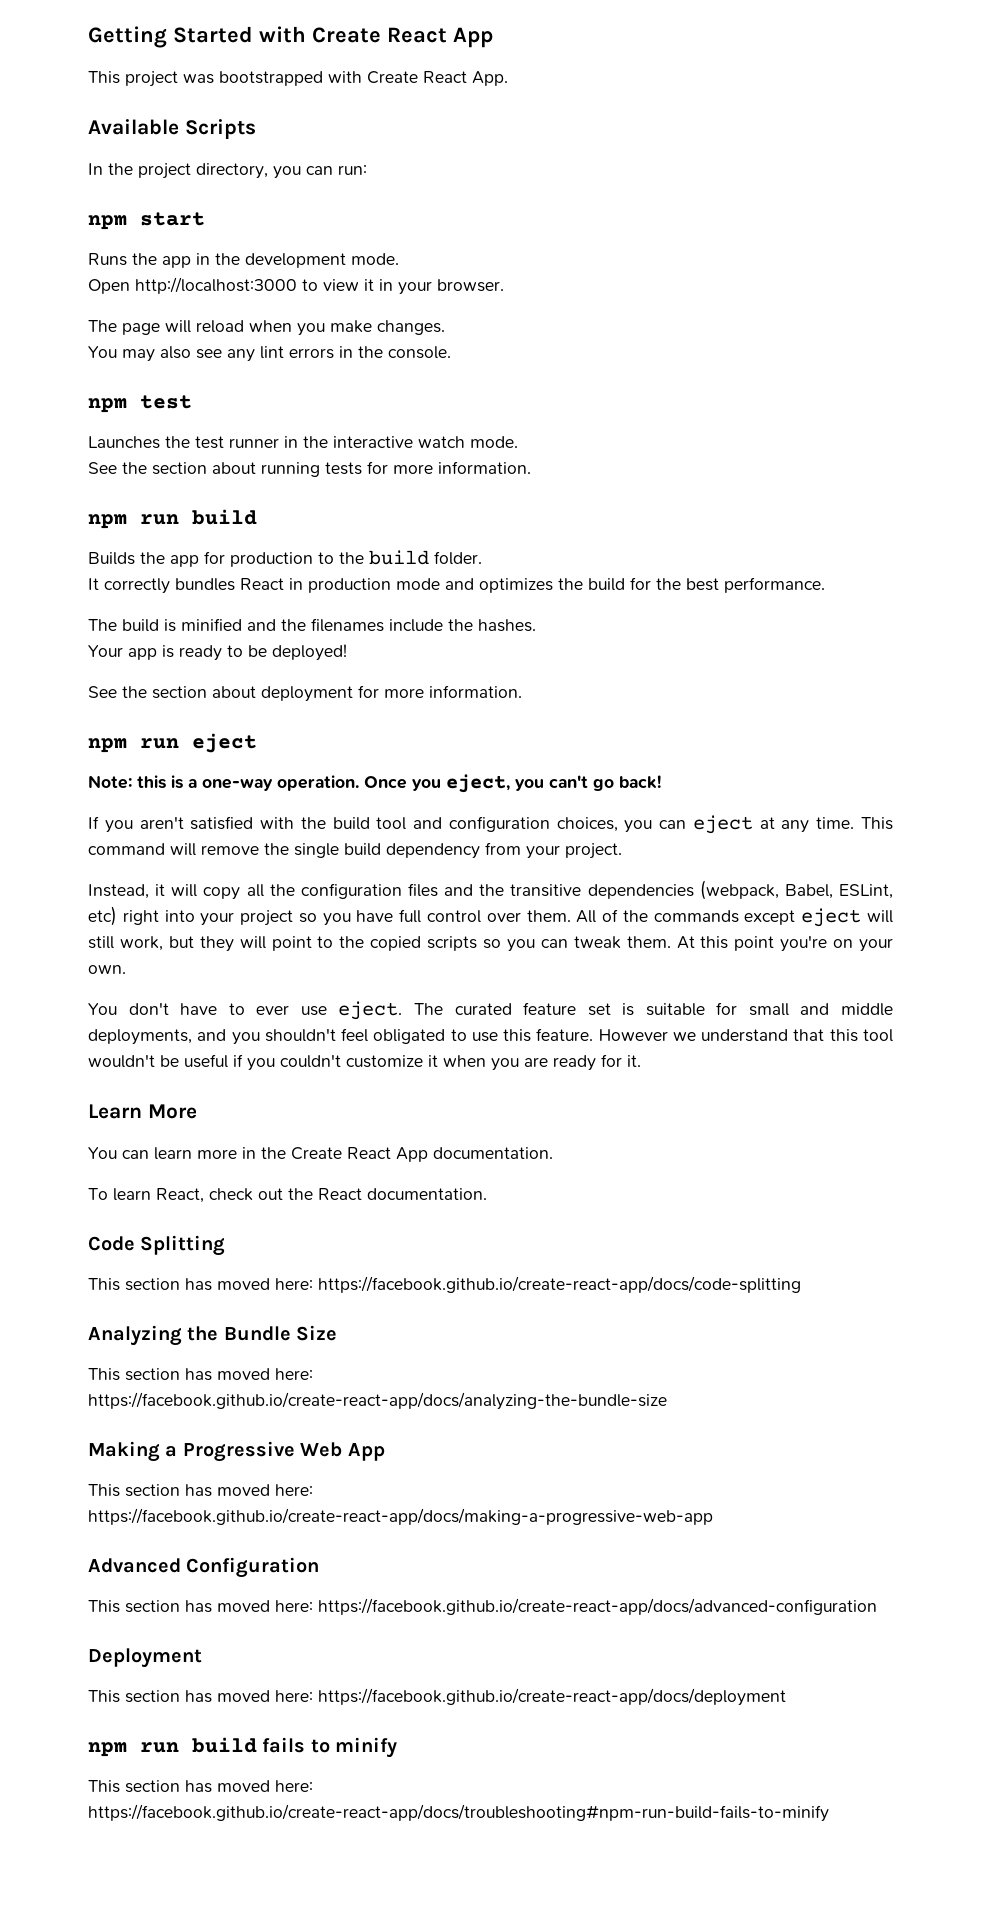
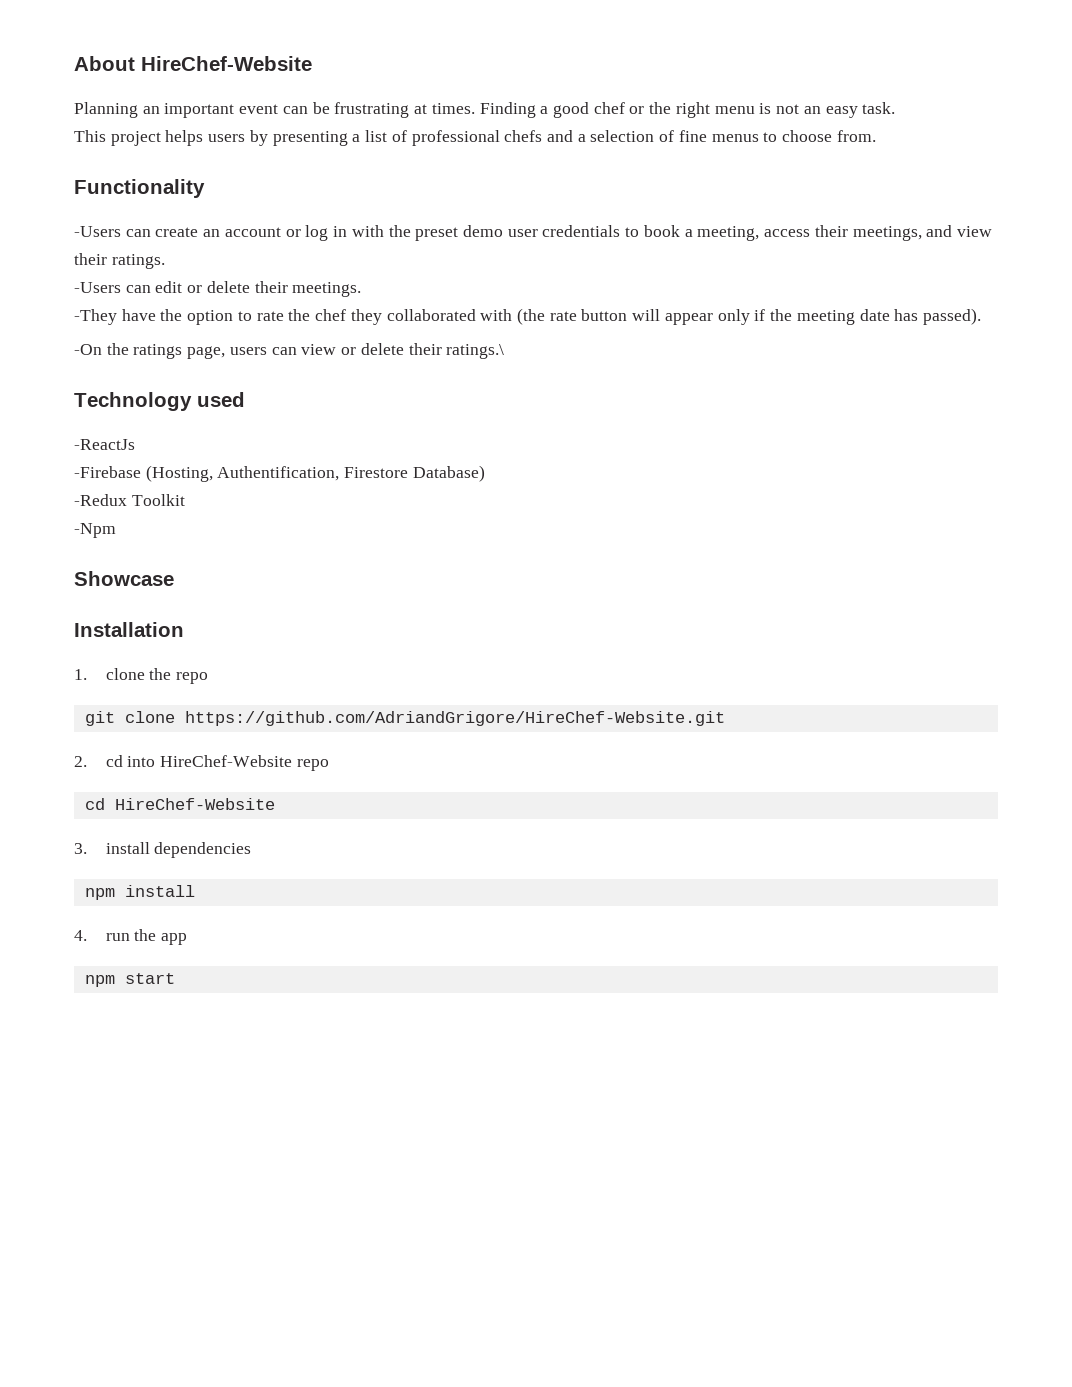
[88,26,493,48] [88,71,508,87] [88,119,256,139] [88,163,367,179] [88,212,205,230] [88,253,399,268] [88,277,504,295] [88,320,445,336] [88,346,451,362] [88,395,192,413] [88,436,518,449] [88,461,531,477] [88,509,257,529] [88,550,482,567] [88,577,825,594] [88,618,536,632] [88,644,347,661] [88,685,522,702] [88,733,257,753] [88,774,661,793] [88,815,893,834] [88,842,622,859] [88,880,893,900] [88,906,894,927] [88,935,893,952] [88,965,126,974] [88,1001,893,1020] [88,1028,893,1045] [88,1054,641,1071] [88,1104,197,1119] [88,1147,553,1162] [88,1188,487,1203] [88,1235,226,1256] [88,1276,801,1293] [88,1325,338,1346] [88,1368,313,1381] [88,1392,667,1410] [88,1441,385,1462] [88,1484,313,1497] [88,1508,713,1525] [88,1557,320,1578] [88,1598,877,1615] [88,1648,202,1668] [88,1688,786,1706] [88,1737,398,1758] [88,1780,313,1793] [88,1804,829,1822] Getting Started with Create React App // This project was bootstrapped with Create React App. // Available Scripts // In the project directory, you can run: // npm start // Runs the app in the development mode. // Open http://localhost:3000 to view it in your browser. // The page will reload when you make changes. // You may also see any lint errors in the console. // npm test // Launches the test runner in the interactive watch mode. // See the section about running tests for more information. // npm run build // Builds the app for production to the build folder. // It correctly bundles React in production mode and optimizes the build for the best performance. // The build is minified and the filenames include the hashes. // Your app is ready to be deployed! // See the section about deployment for more information. // npm run eject // Note: this is a one-way operation. Once you eject, you can't go back! // If you aren't satisfied with the build tool and configuration choices, you can eject at any time. This command will remove the single build dependency from your project. // Instead, it will copy all the configuration files and the transitive dependencies (webpack, Babel, ESLint, etc) right into your project so you have full control over them. All of the commands except eject will still work, but they will point to the copied scripts so you can tweak them. At this point you're on your own. // You don't have to ever use eject. The curated feature set is suitable for small and middle deployments, and you shouldn't feel obligated to use this feature. However we understand that this tool wouldn't be useful if you couldn't customize it when you are ready for it. // Learn More // You can learn more in the Create React App documentation. // To learn React, check out the React documentation. // Code Splitting // This section has moved here: https://facebook.github.io/create-react-app/docs/code-splitting // Analyzing the Bundle Size // This section has moved here: https://facebook.github.io/create-react-app/docs/analyzing-the-bundle-size // Making a Progressive Web App // This section has moved here: https://facebook.github.io/create-react-app/docs/making-a-progressive-web-app // Advanced Configuration // This section has moved here: https://facebook.github.io/create-react-app/docs/advanced-configuration // Deployment // This section has moved here: https://facebook.github.io/create-react-app/docs/deployment // npm run build fails to minify // This section has moved here: https://facebook.github.io/create-react-app/docs/troubleshooting#npm-run-build-fails-to-minify -> [74,56,312,71] [74,102,896,118] [74,130,876,146] [74,179,205,198] [74,225,992,241] [74,253,165,269] [74,281,362,297] [74,308,981,325] [74,343,505,359] [74,392,245,411] [74,439,135,450] [74,465,485,482] [74,494,185,506] [74,523,116,538] [74,571,174,586] [74,622,184,637] [74,668,209,684] [84,711,725,726] [74,755,329,771] [84,798,275,810] [74,842,252,858] [84,885,195,900] [74,929,188,945] [84,973,175,987] About HireChef-Website // Planning an important event can be frustrating at times. Finding a good chef or the right menu is not an easy task. // This project helps users by presenting a list of professional chefs and a selection of fine menus to choose from. // Functionality // -Users can create an account or log in with the preset demo user credentials to book a meeting, access their meetings, and view their ratings. // -Users can edit or delete their meetings. // -They have the option to rate the chef they collaborated with (the rate button will appear only if the meeting date has passed). // -On the ratings page, users can view or delete their ratings.\ // Technology used // -ReactJs // -Firebase (Hosting, Authentification, Firestore Database) // -Redux Toolkit // -Npm // Showcase // Installation // 1. clone the repo // git clone https://github.com/AdriandGrigore/HireChef-Website.git // 2. cd into HireChef-Website repo // cd HireChef-Website // 3. install dependencies // npm install // 4. run the app // npm start

